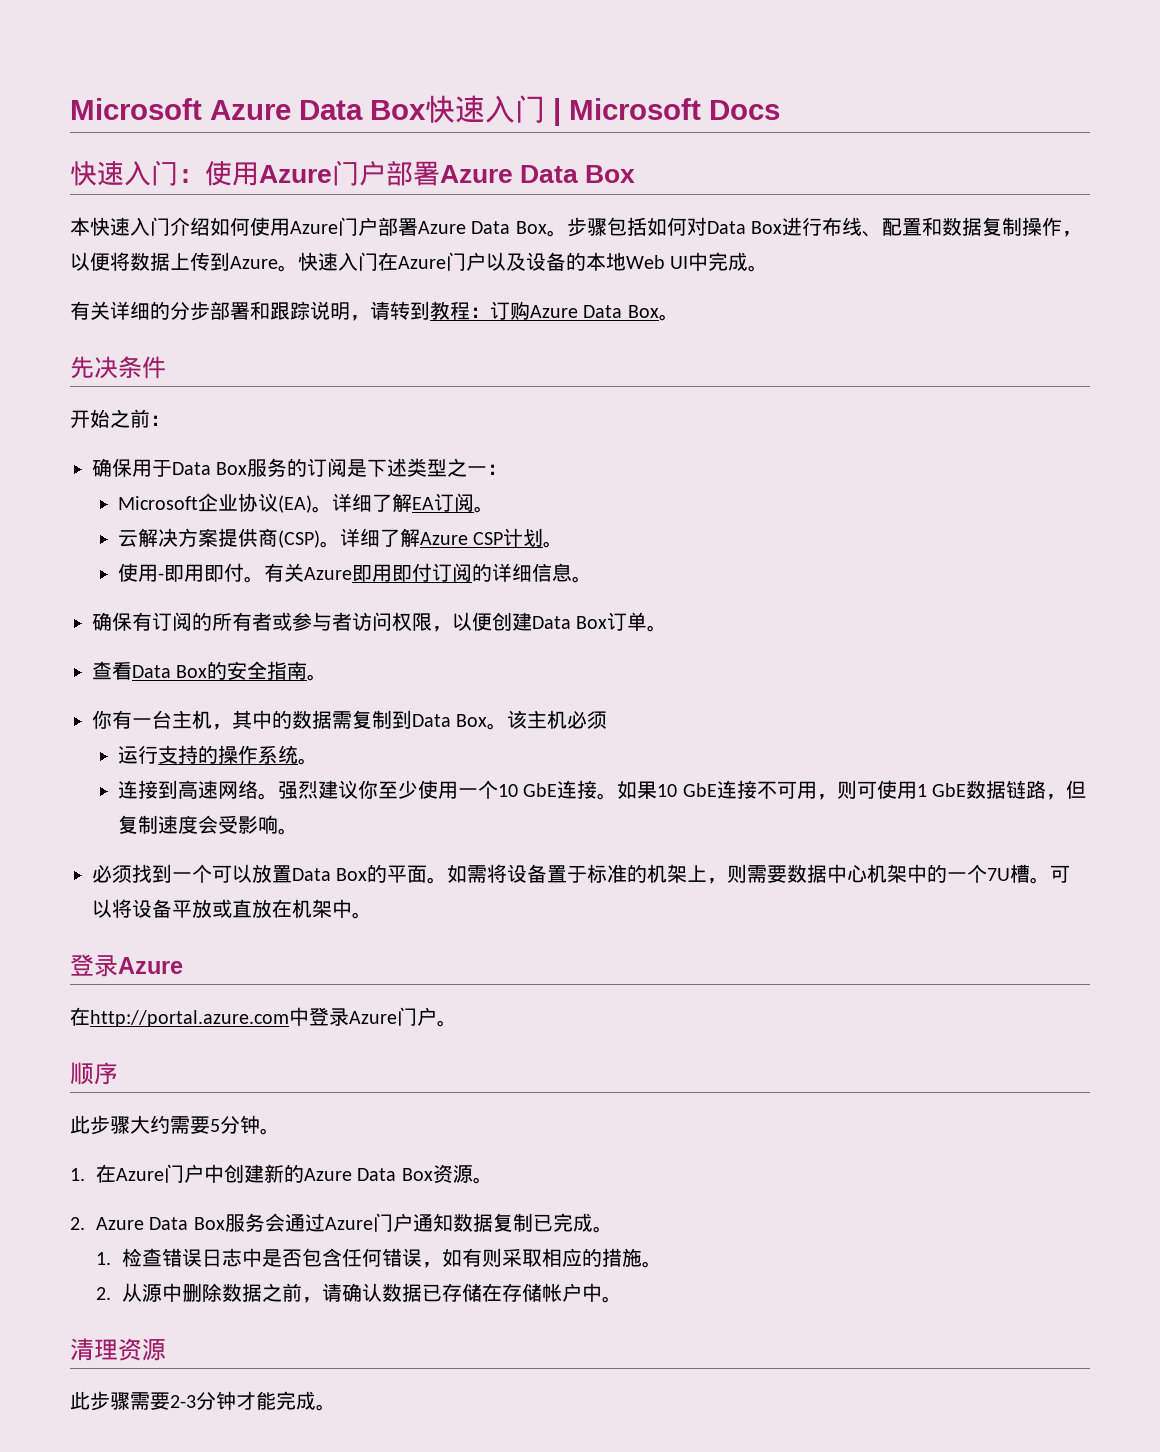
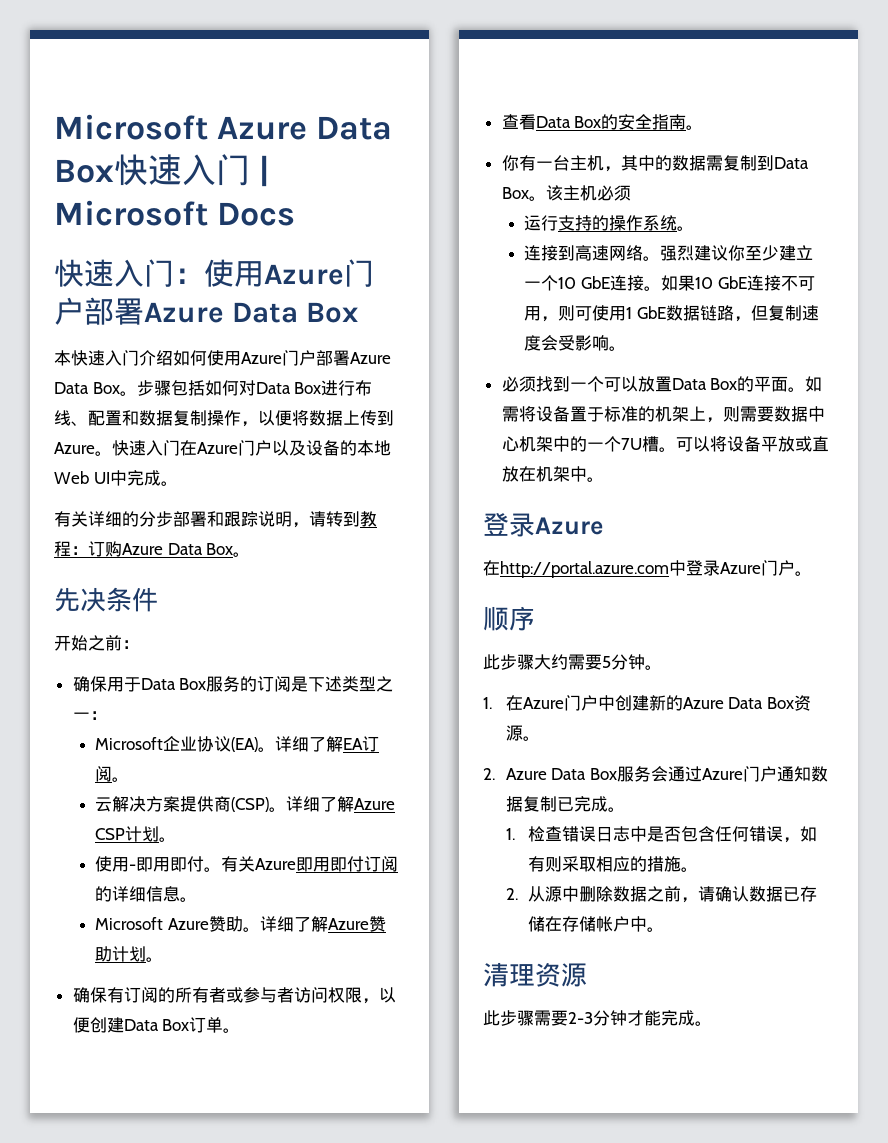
(593, 579) none -> [95,916,386,932] [95,946,164,962] // Microsoft Azure赞助。详细了解Azure赞助计划。
[418,780,459,799] 使用 -> [779,245,814,261] 建立

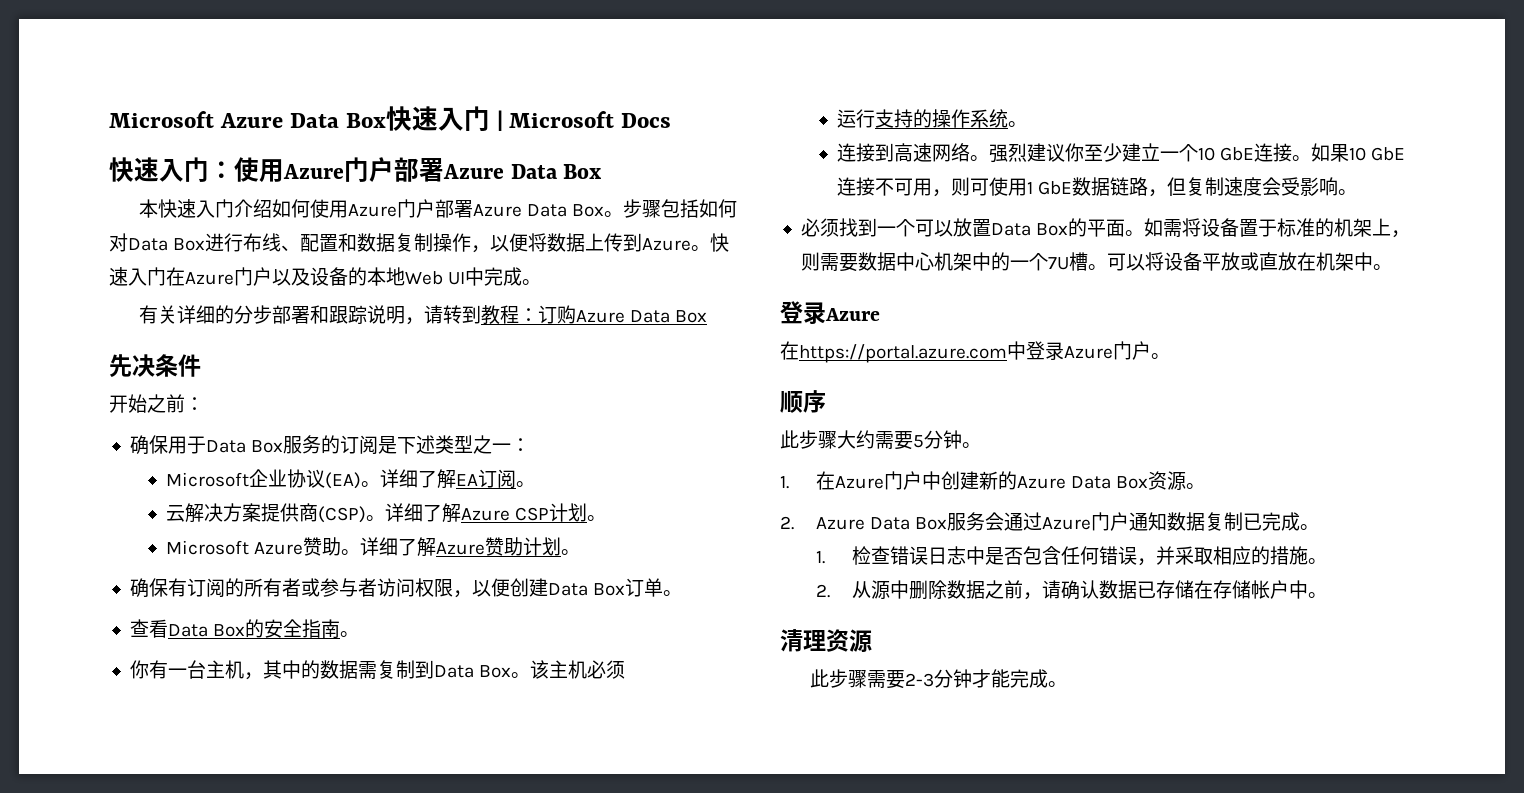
[233,552,251,557] 。 -> (708, 316) none
[95,856,399,872] [95,886,198,902] // 使用-即用即付。有关Azure即用即付订阅的详细信息。 -> (607, 518) none
[500,561,669,578] http://portal.azure.com -> [799,344,1007,363] https://portal.azure.com
[800,826,818,842] [528,856,563,872] 如有则 -> [1156,546,1176,565] 并

